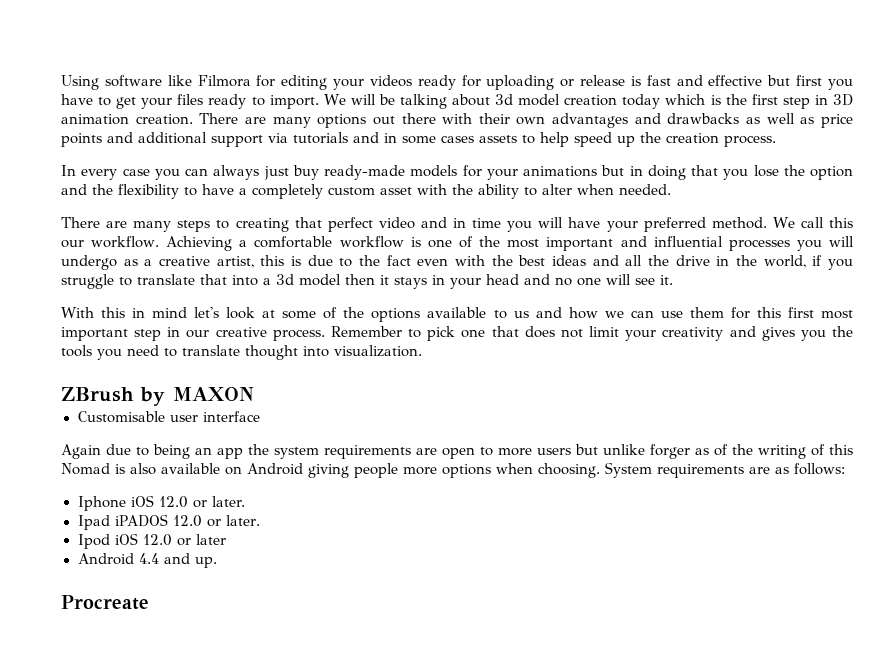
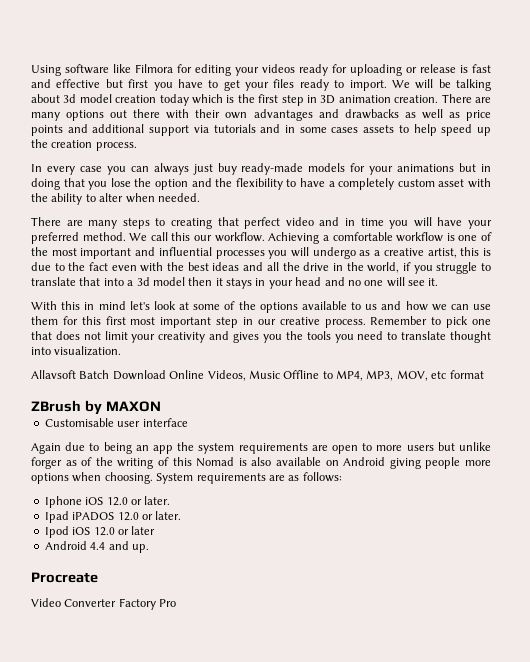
(422, 351) none -> [31,370,484,381] // Allavsoft Batch Download Online Videos, Music Offline to MP4, MP3, MOV, etc format
(149, 602) none -> [31,598,177,610] // Video Converter Factory Pro

